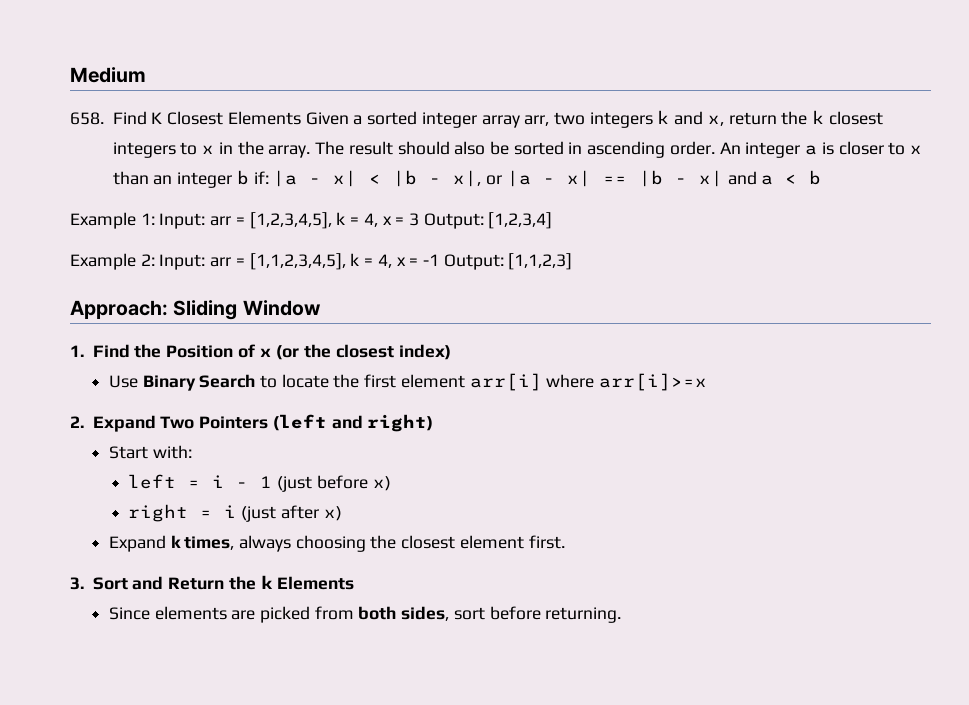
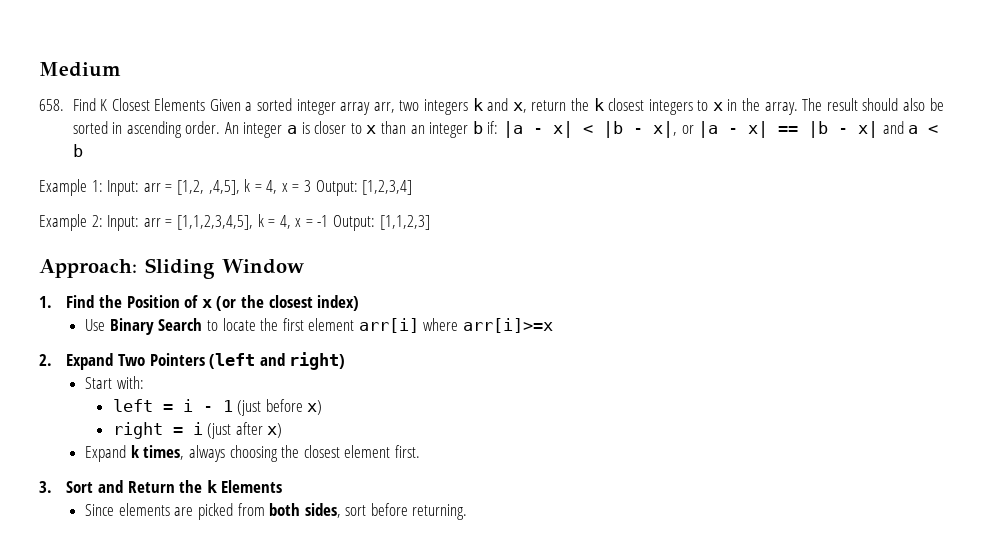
[249,212,332,229] [1,2,3,4,5], -> [176,180,240,195] [1,2, ,4,5],

